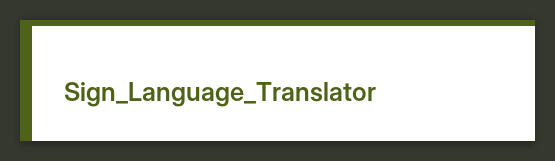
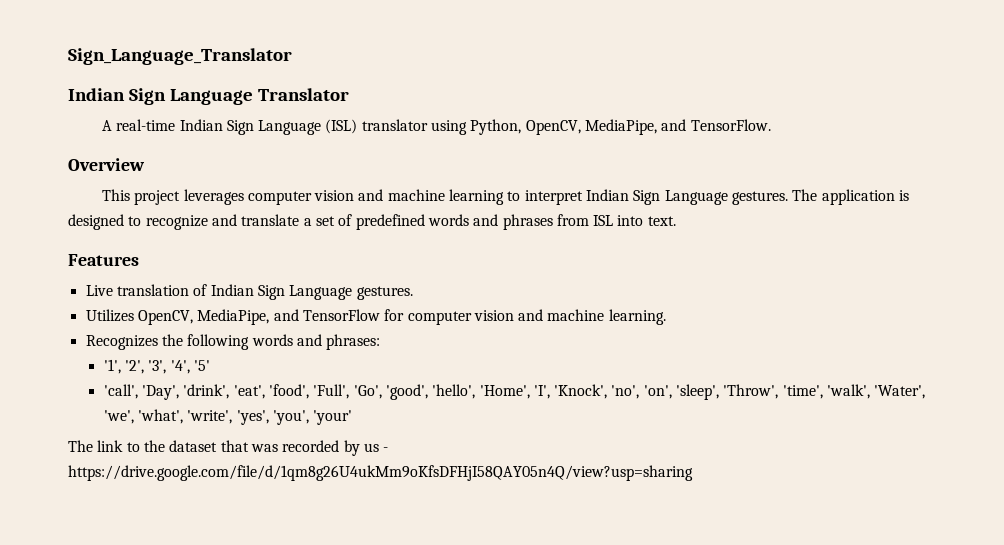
(376, 94) none -> [68,88,349,105] [101,119,771,135] [68,158,145,171] [101,189,909,205] [68,214,676,230] [68,254,139,266] [85,284,413,300] [85,309,666,325] [85,334,381,350] [103,359,210,374] [103,384,926,400] [103,409,353,425] [68,440,389,456] [68,465,693,481] // Indian Sign Language Translator // A real-time Indian Sign Language (ISL) translator using Python, OpenCV, MediaPipe, and TensorFlow. // Overview // This project leverages computer vision and machine learning to interpret Indian Sign Language gestures. The application is designed to recognize and translate a set of predefined words and phrases from ISL into text. // Features // Live translation of Indian Sign Language gestures. // Utilizes OpenCV, MediaPipe, and TensorFlow for computer vision and machine learning. // Recognizes the following words and phrases: // '1', '2', '3', '4', '5' // 'call', 'Day', 'drink', 'eat', 'food', 'Full', 'Go', 'good', 'hello', 'Home', 'I', 'Knock', 'no', 'on', 'sleep', 'Throw', 'time', 'walk', 'Water', 'we', 'what', 'write', 'yes', 'you', 'your' // The link to the dataset that was recorded by us - https://drive.google.com/file/d/1qm8g26U4ukMm9oKfsDFHjI58QAY05n4Q/view?usp=sharing

